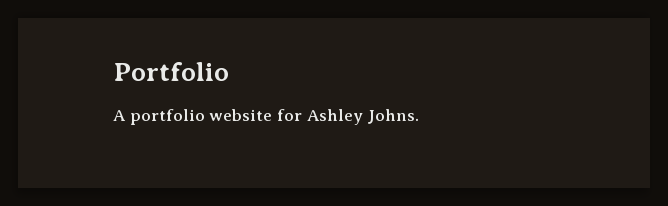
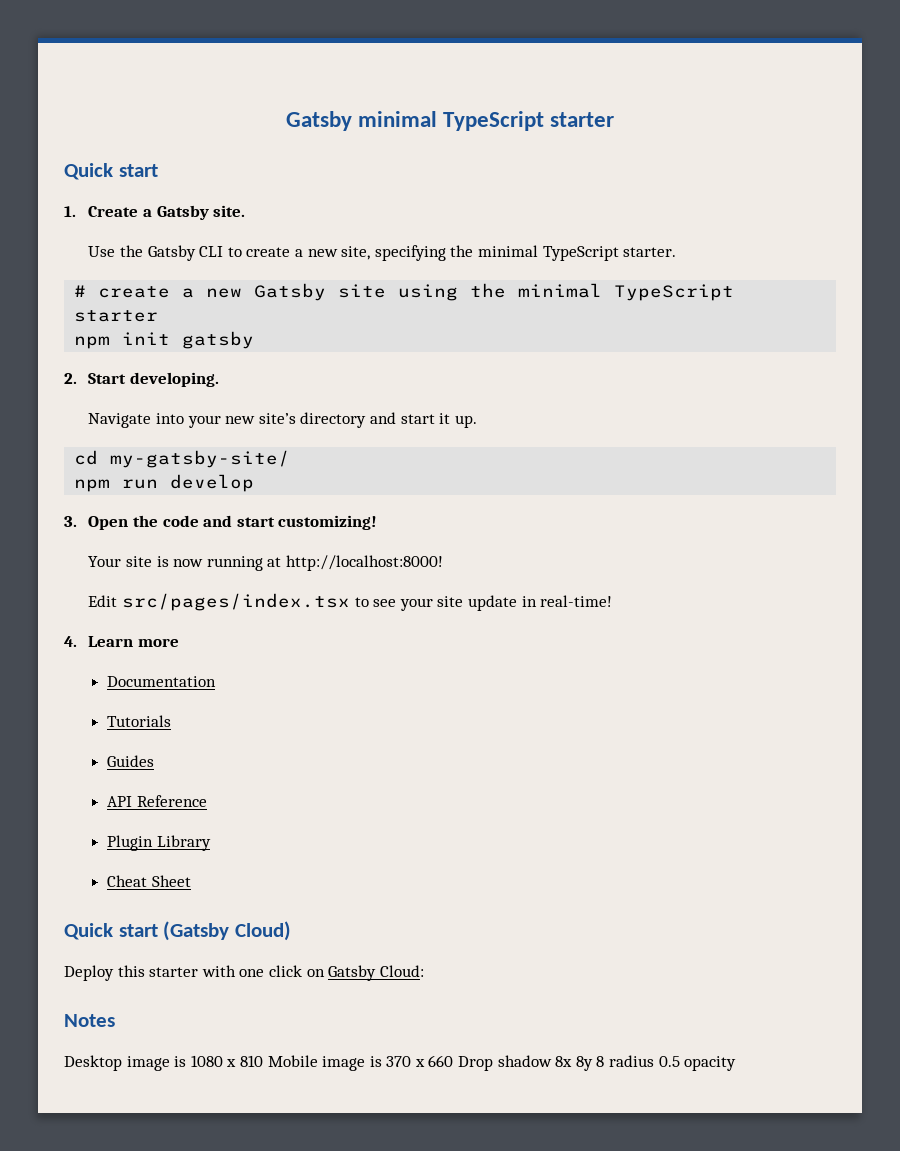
[113,62,229,81] [113,109,419,125] Portfolio // A portfolio website for Ashley Johns. -> [285,111,615,131] [64,163,158,180] [64,205,246,220] [88,245,677,261] [74,283,735,301] [74,310,159,322] [74,331,255,349] [64,372,220,387] [88,412,477,428] [74,450,291,468] [74,474,255,492] [64,515,378,530] [88,555,443,571] [88,593,613,611] [64,636,180,647] [107,676,217,687] [107,715,172,727] [107,755,155,767] [107,795,207,807] [107,835,211,851] [107,875,191,887] [64,921,291,941] [64,965,424,981] [64,1014,115,1027] [64,1055,737,1071] Gatsby minimal TypeScript starter // Quick start // 1. Create a Gatsby site. // Use the Gatsby CLI to create a new site, specifying the minimal TypeScript starter. // # create a new Gatsby site using the minimal TypeScript starter // npm init gatsby // 2. Start developing. // Navigate into your new site’s directory and start it up. // cd my-gatsby-site/ // npm run develop // 3. Open the code and start customizing! // Your site is now running at http://localhost:8000! // Edit src/pages/index.tsx to see your site update in real-time! // 4. Learn more // Documentation // Tutorials // Guides // API Reference // Plugin Library // Cheat Sheet // Quick start (Gatsby Cloud) // Deploy this starter with one click on Gatsby Cloud: // Notes // Desktop image is 1080 x 810 Mobile image is 370 x 660 Drop shadow 8x 8y 8 radius 0.5 opacity

